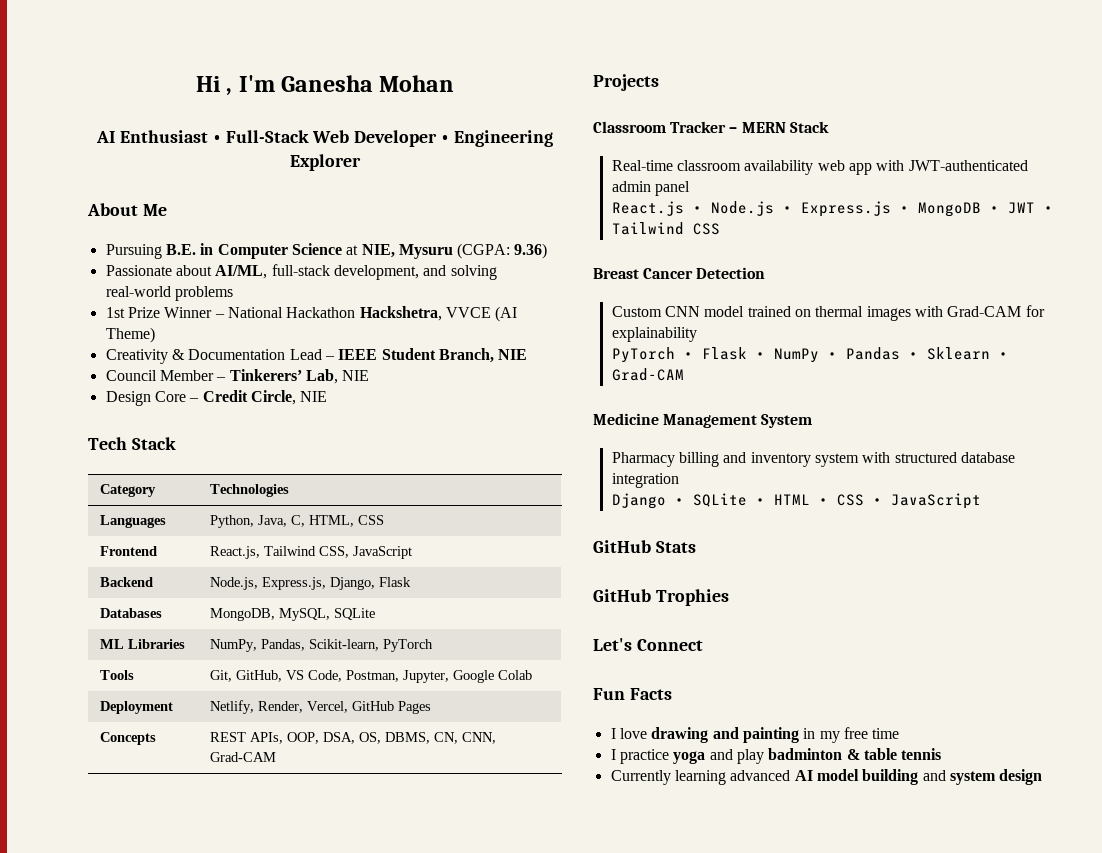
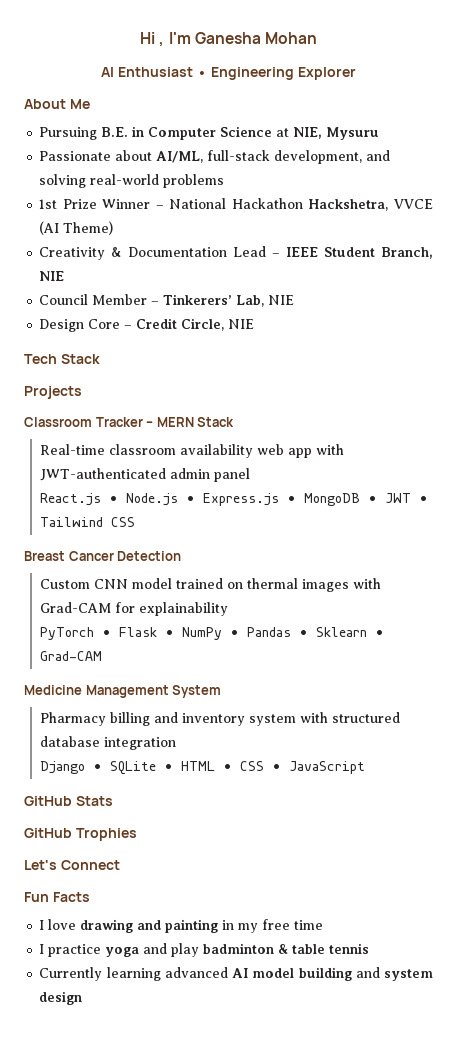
[225,130,449,147] Full-Stack Web Developer • -> (207, 74) none
[457,243,548,259] (CGPA: 9.36) -> (380, 133) none
[100,484,157,497] [210,484,290,497] [100,515,167,528] [210,515,385,528] [100,546,158,556] [210,546,413,559] [100,577,154,587] [210,577,412,590] [100,608,163,618] [210,608,376,621] [100,639,186,649] [210,639,434,652] [100,670,135,680] [210,670,533,683] [100,701,174,714] [210,700,432,714] [100,732,157,745] [210,732,497,744] [210,752,277,762] // Category | Technologies // Languages | Python, Java, C, HTML, CSS // Frontend | React.js, Tailwind CSS, JavaScript // Backend | Node.js, Express.js, Django, Flask // Databases | MongoDB, MySQL, SQLite // ML Libraries | NumPy, Pandas, Scikit-learn, PyTorch // Tools | Git, GitHub, VS Code, Postman, Jupyter, Google Colab // Deployment | Netlify, Render, Vercel, GitHub Pages // Concepts | REST APIs, OOP, DSA, OS, DBMS, CN, CNN, Grad-CAM -> (100, 359) none

